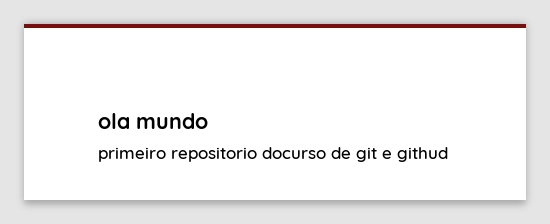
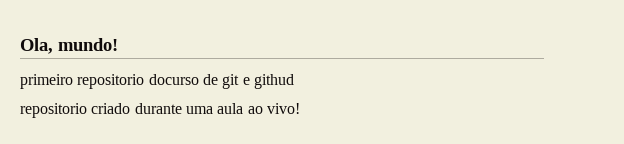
[98,113,208,129] ola mundo -> [20,38,118,54] Ola, mundo!
(448, 154) none -> [20,103,300,118] // repositorio criado durante uma aula ao vivo!

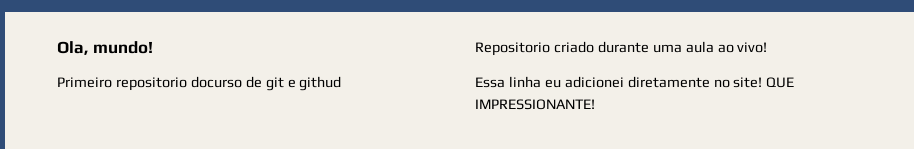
[20,74,73,89] primeiro -> [57,77,112,88] Primeiro
[20,103,87,118] repositorio -> [475,42,550,56] Repositorio
(300, 108) none -> [475,76,795,88] [475,99,595,110] // Essa linha eu adicionei diretamente no site! QUE IMPRESSIONANTE!

